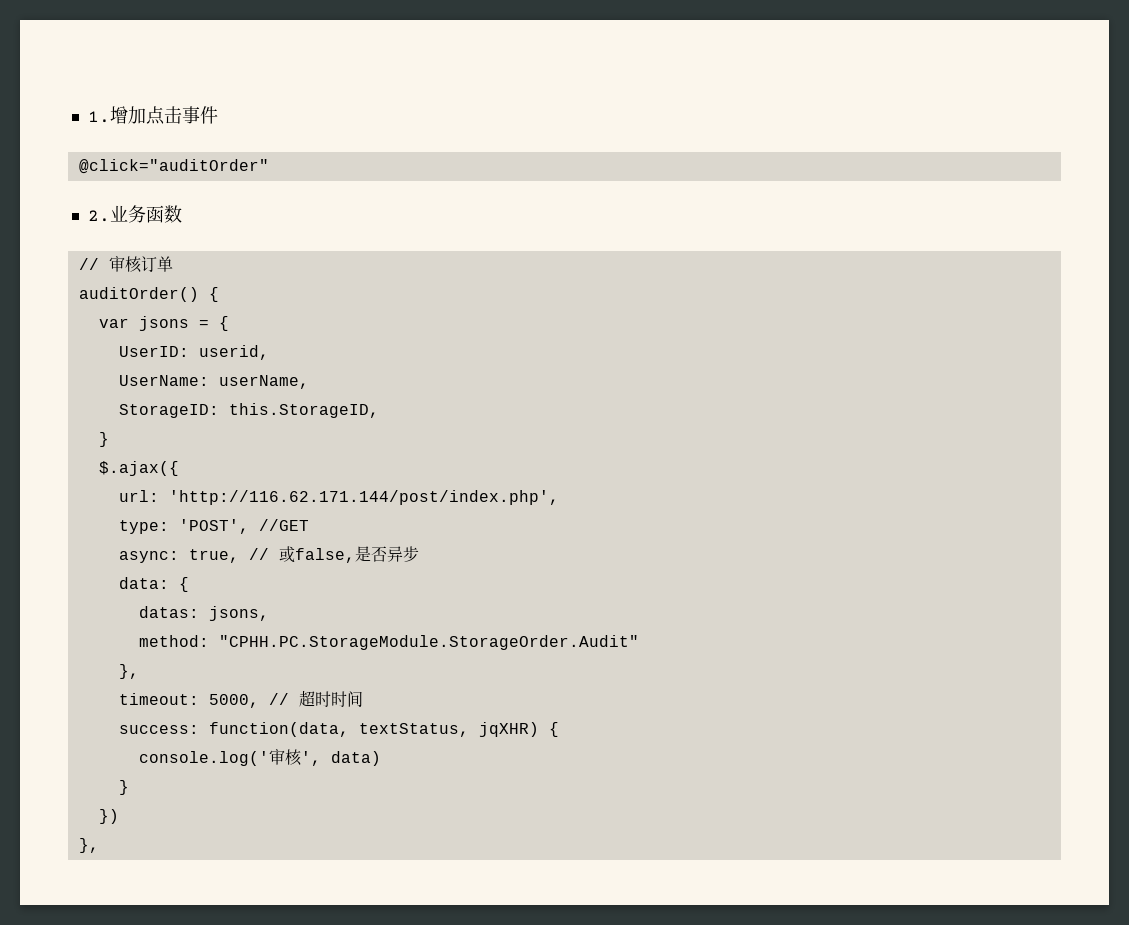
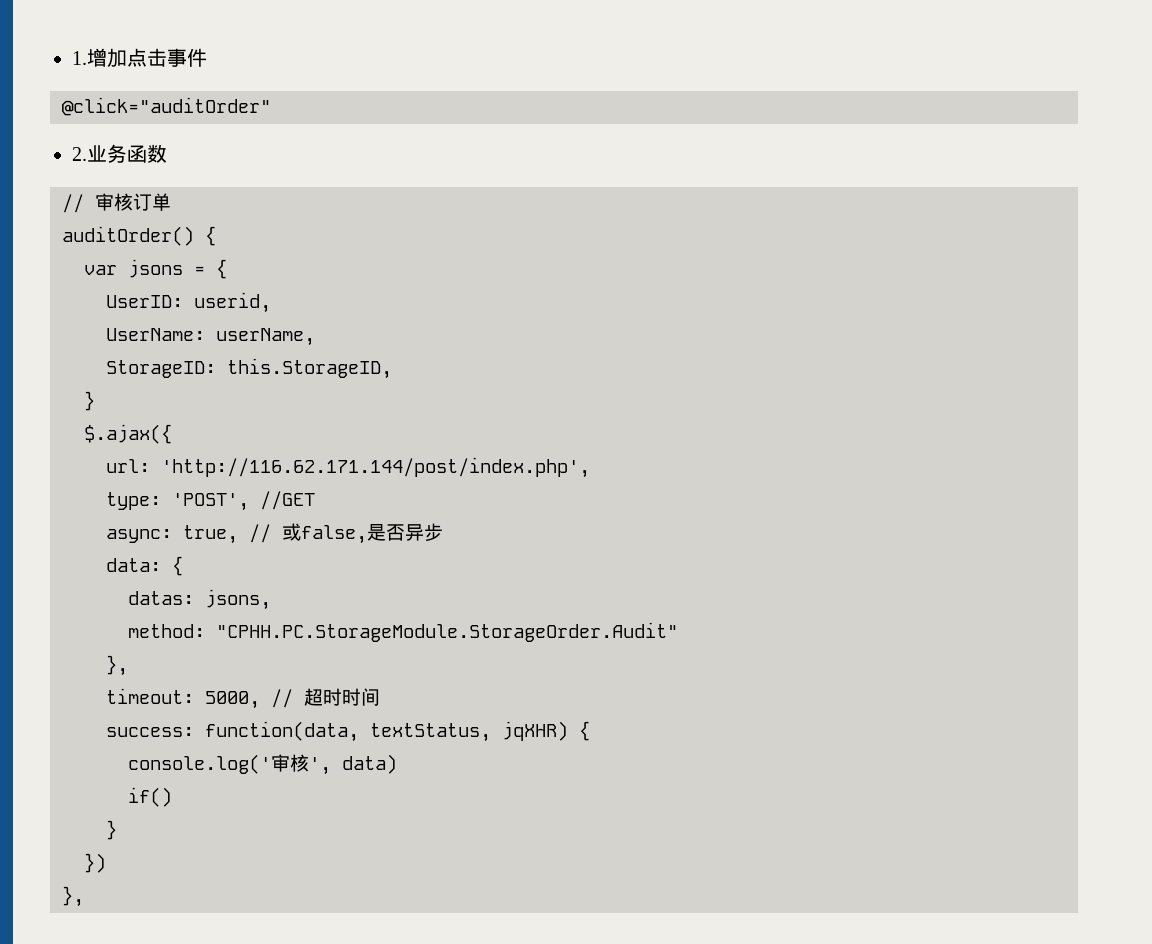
(381, 758) none -> [128,787,172,807] // if()

